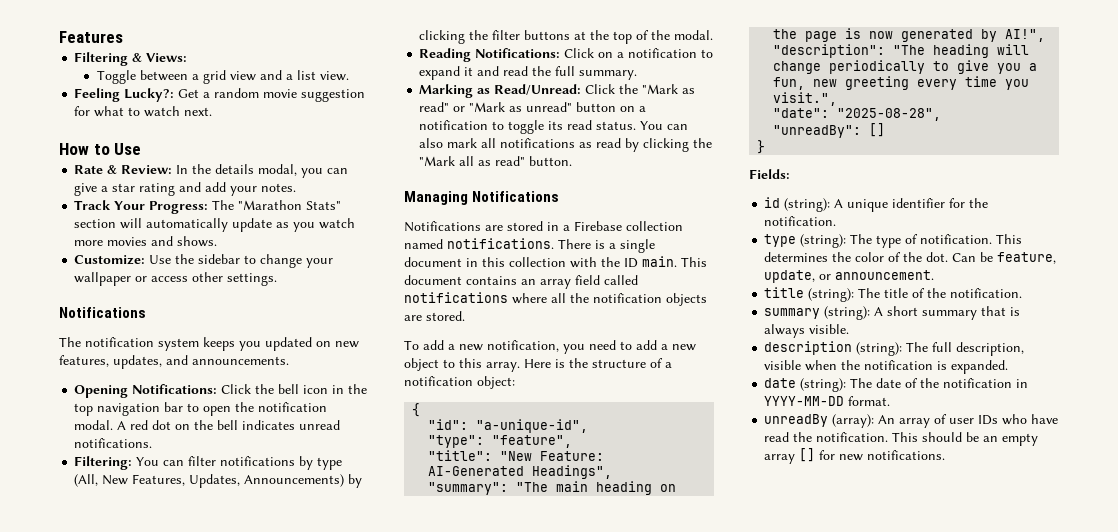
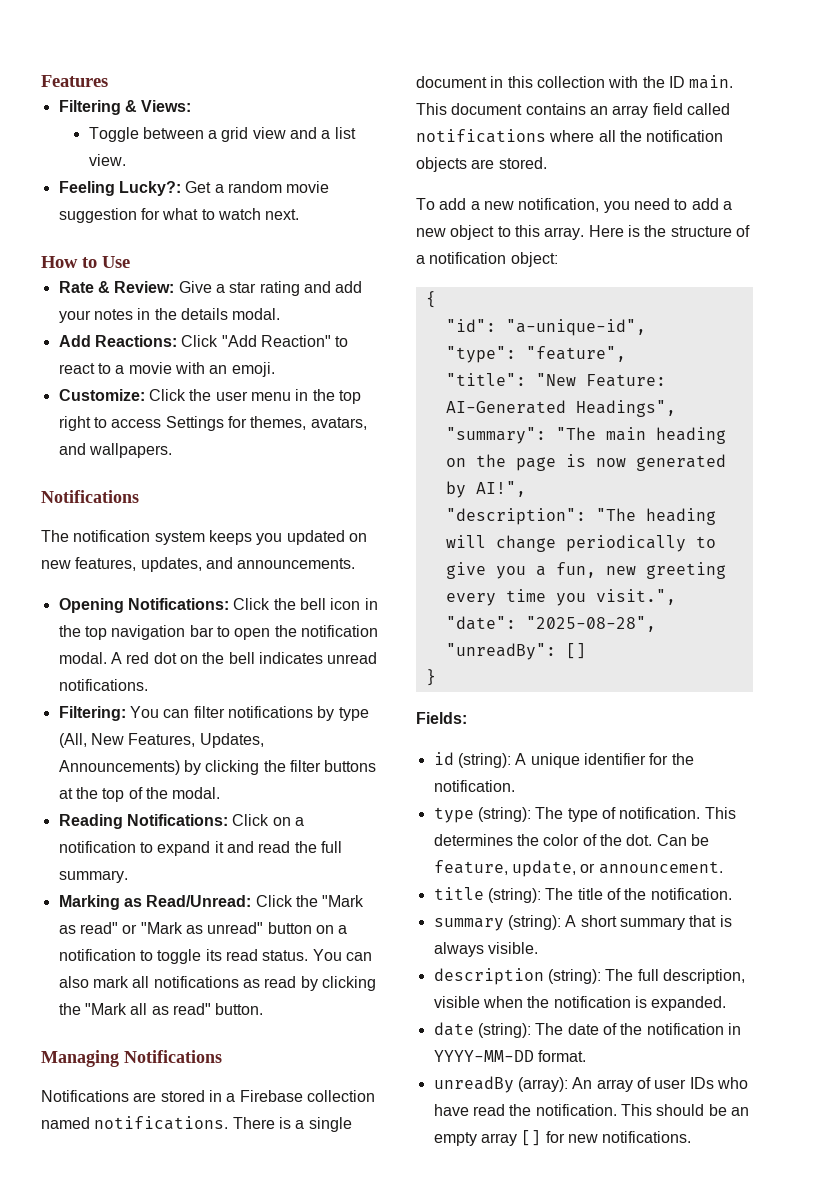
[176,164,349,178] [74,183,98,196] In the details modal, you can give -> [178,281,212,293] Give
[261,183,297,192] [74,200,342,214] [74,218,356,232] [74,236,218,247] [74,254,334,268] [74,272,278,286] notes. // Track Your Progress: The "Marathon Stats" section will automatically update as you watch more movies and shows. // Customize: Use the sidebar to change your wallpaper or access other settings. -> [93,308,281,320] [58,335,349,347] [58,362,275,377] [58,389,361,404] [58,416,367,431] [58,443,172,458] notes in the details modal. // Add Reactions: Click "Add Reaction" to react to a movie with an emoji. // Customize: Click the user menu in the top right to access Settings for themes, avatars, and wallpapers.

